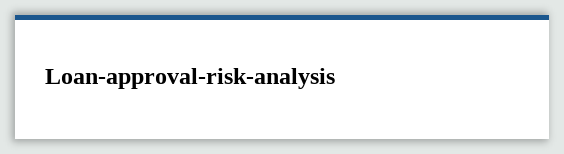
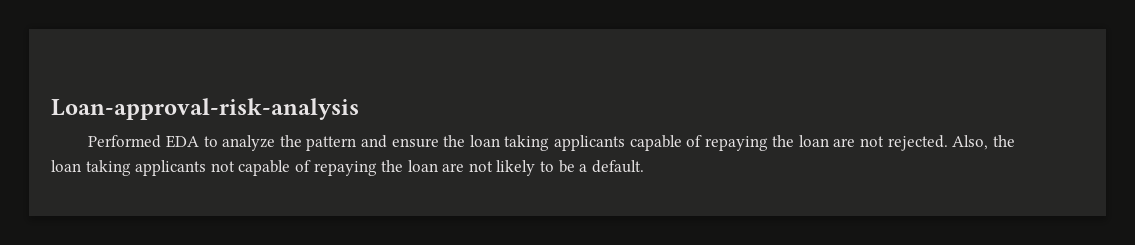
(335, 78) none -> [88,135,1015,151] [51,160,644,176] // Performed EDA to analyze the pattern and ensure the loan taking applicants capable of repaying the loan are not rejected. Also, the loan taking applicants not capable of repaying the loan are not likely to be a default.

